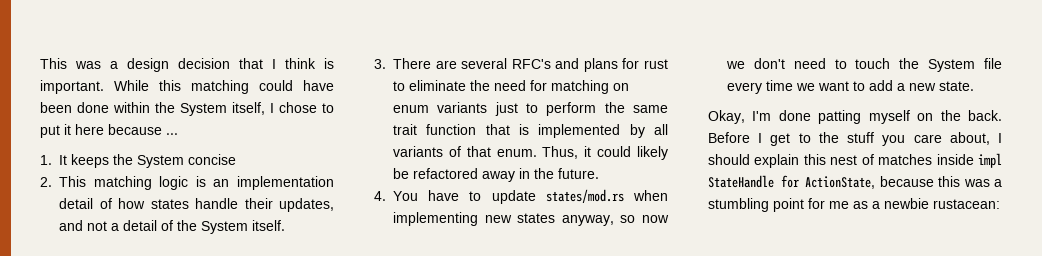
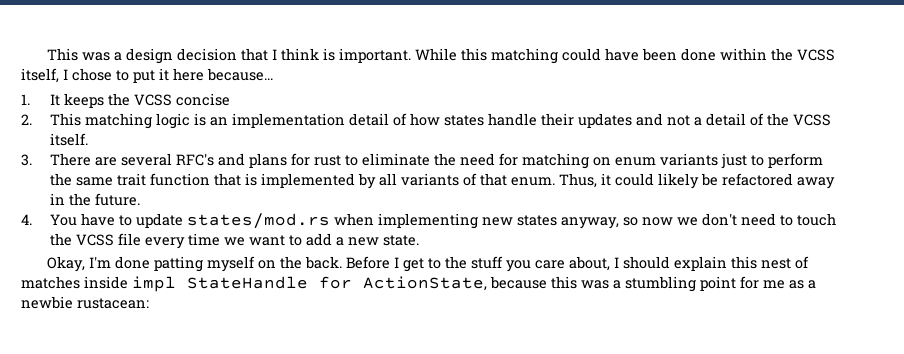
[180,103,227,116] System -> [796,49,835,61] VCSS
[108,124,178,135] because ... -> [207,68,273,81] because...
[137,155,184,168] System -> [133,94,172,106] VCSS
[279,198,334,212] updates, -> [577,113,632,128] updates
[201,221,248,234] System -> [792,114,831,126] VCSS
[928,59,976,72] System -> [75,234,114,246] VCSS

